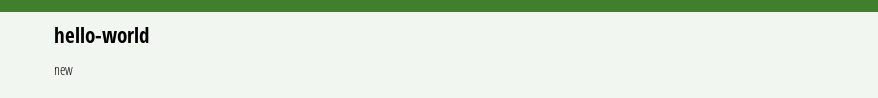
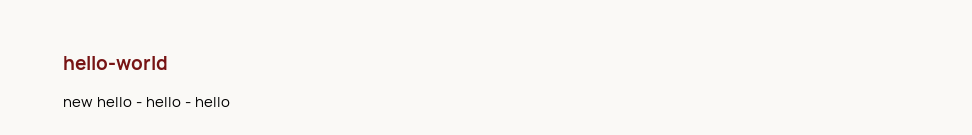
(73, 71) none -> [97,97,231,107] hello - hello - hello

